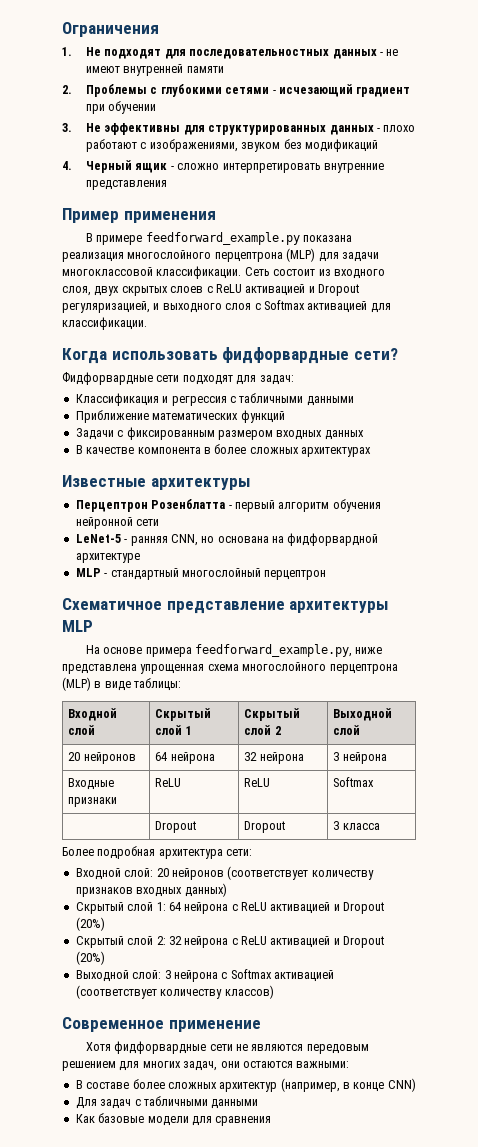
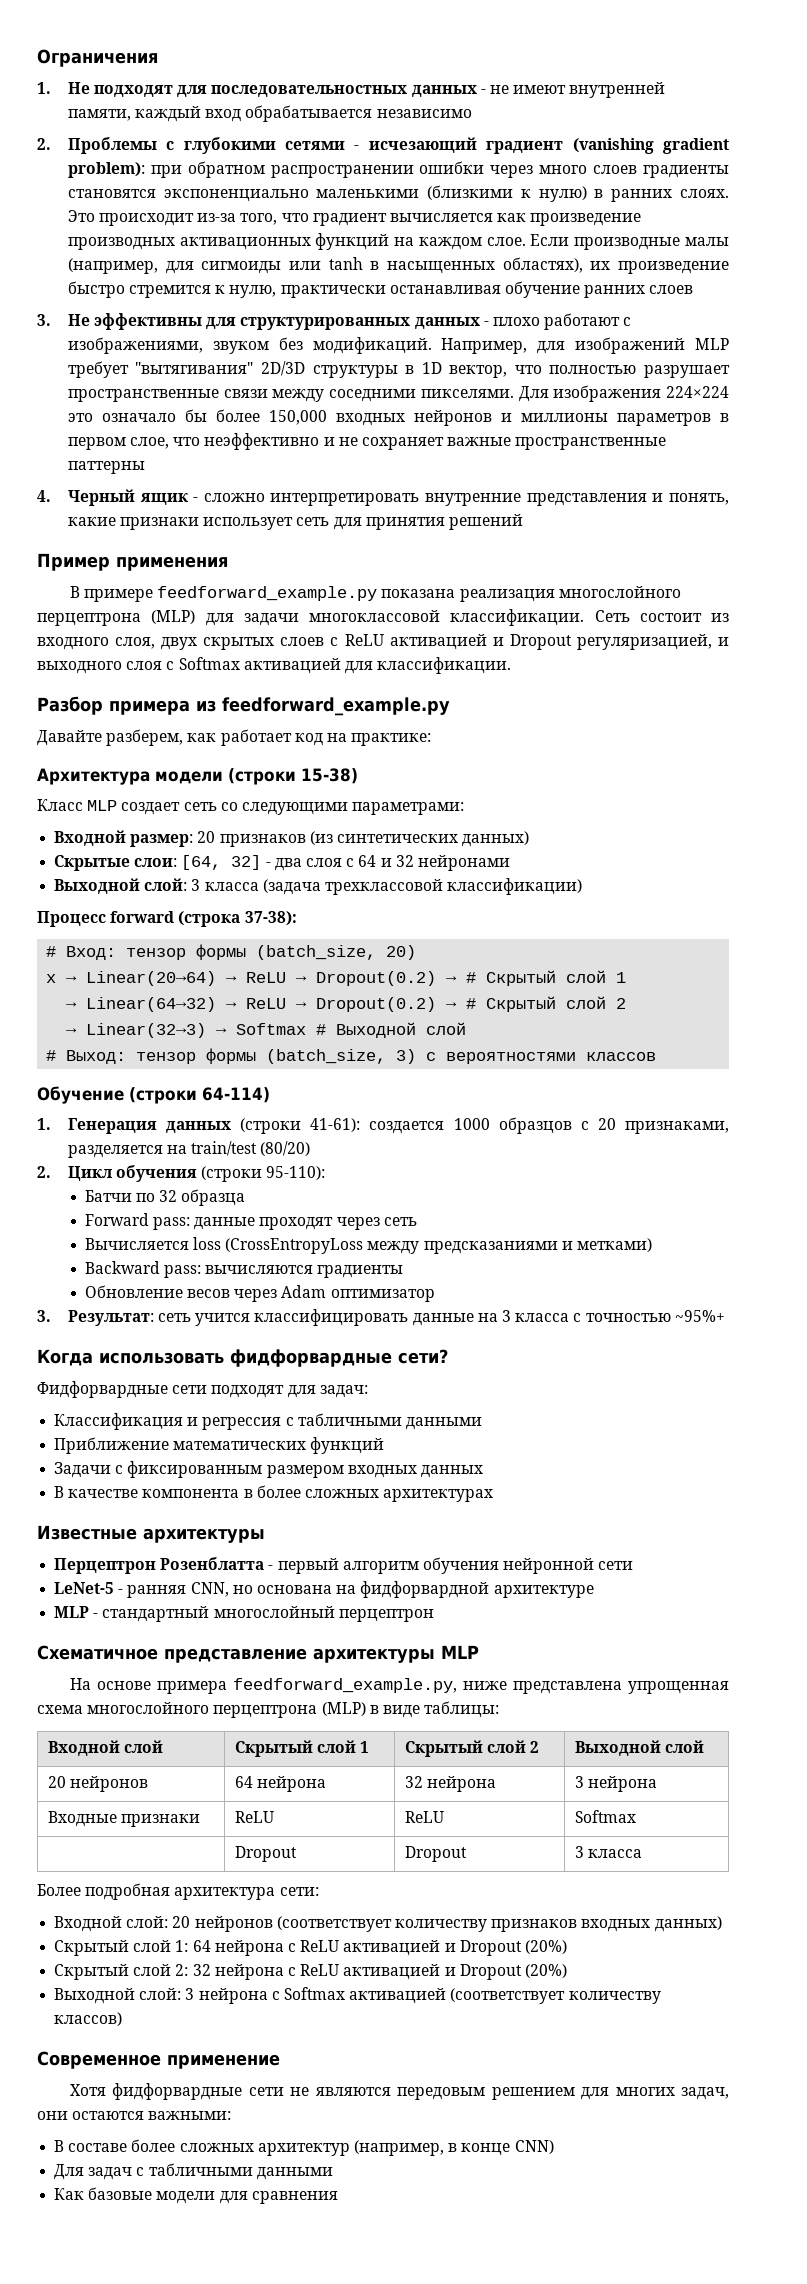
[186,66,224,73] памяти -> [67,105,472,122] памяти, каждый вход обрабатывается независимо
[86,101,157,114] при обучении -> [572,138,729,154] [67,161,729,178] [67,185,730,202] [67,210,642,226] [67,233,729,250] [67,257,729,274] [67,281,694,298] (vanishing gradient problem): при обратном распространении ошибки через много слоев градиенты становятся экспоненциально маленькими (близкими к нулю) в ранних слоях. Это происходит из-за того, что градиент вычисляется как произведение производных активационных функций на каждом слое. Если производные малы (например, для сигмоиды или tanh в насыщенных областях), их произведение быстро стремится к нулю, практически останавливая обучение ранних слоев
[304,139,378,152] модификаций -> [312,337,729,354] [67,361,731,378] [67,385,729,402] [67,409,729,426] [67,433,667,450] [67,461,145,474] модификаций. Например, для изображений MLP требует "вытягивания" 2D/3D структуры в 1D вектор, что полностью разрушает пространственные связи между соседними пикселями. Для изображения 224×224 это означало бы более 150,000 входных нейронов и миллионы параметров в первом слое, что неэффективно и не сохраняет важные пространственные паттерны
(168, 185) none -> [652,493,729,505] [67,514,523,530] и понять, какие признаки использует сеть для принятия решений
(147, 323) none -> [37,696,450,716] [37,729,432,746] [37,768,358,785] [37,799,465,815] [54,830,530,847] [54,855,510,871] [54,878,583,895] [37,911,297,927] [46,944,417,960] [46,970,627,986] [66,996,627,1012] [66,1022,467,1038] [46,1048,657,1064] [37,1086,270,1104] [37,1117,729,1134] [67,1141,311,1158] [37,1165,326,1182] [84,1189,246,1206] [84,1213,417,1230] [84,1237,653,1254] [84,1261,404,1278] [84,1285,435,1302] [37,1309,725,1326] // Разбор примера из feedforward_example.py // Давайте разберем, как работает код на практике: // Архитектура модели (строки 15-38) // Класс MLP создает сеть со следующими параметрами: // Входной размер: 20 признаков (из синтетических данных) // Скрытые слои: [64, 32] - два слоя с 64 и 32 нейронами // Выходной слой: 3 класса (задача трехклассовой классификации) // Процесс forward (строка 37-38): // # Вход: тензор формы (batch_size, 20) // x → Linear(20→64) → ReLU → Dropout(0.2) → # Скрытый слой 1 // → Linear(64→32) → ReLU → Dropout(0.2) → # Скрытый слой 2 // → Linear(32→3) → Softmax # Выходной слой // # Выход: тензор формы (batch_size, 3) с вероятностями классов // Обучение (строки 64-114) // 1. Генерация данных (строки 41-61): создается 1000 образцов с 20 признаками, разделяется на train/test (80/20) // 2. Цикл обучения (строки 95-110): // Батчи по 32 образца // Forward pass: данные проходят через сеть // Вычисляется loss (CrossEntropyLoss между предсказаниями и метками) // Backward pass: вычисляются градиенты // Обновление весов через Adam оптимизатор // 3. Результат: сеть учится классифицировать данные на 3 класса с точностью ~95%+

